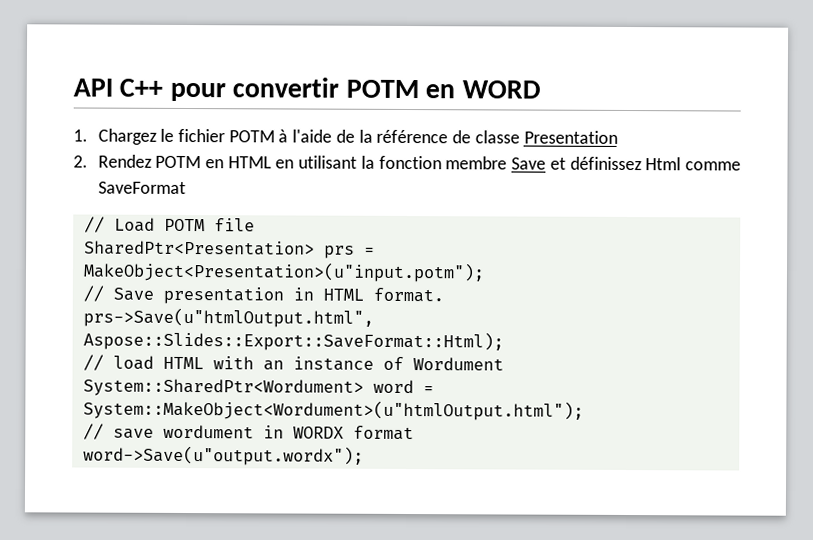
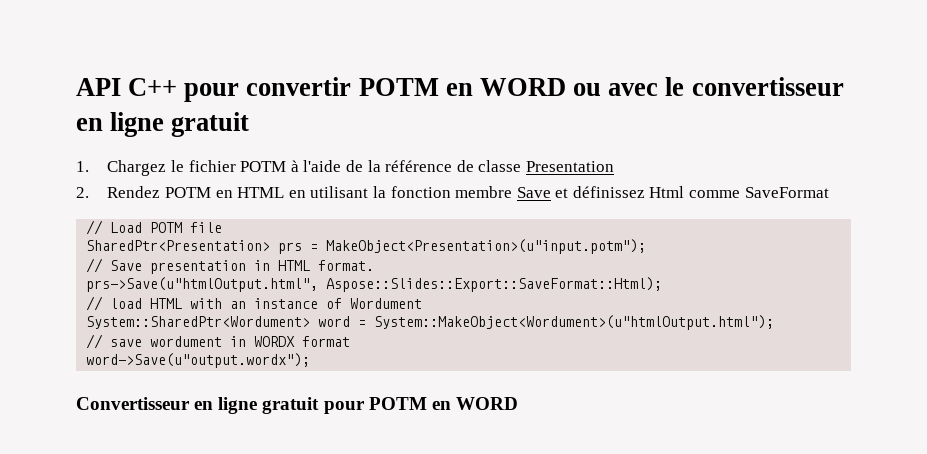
(541, 89) none -> [573,77,844,96] [76,112,250,137] ou avec le convertisseur en ligne gratuit
(364, 455) none -> [76,397,518,414] // Convertisseur en ligne gratuit pour POTM en WORD

